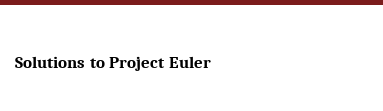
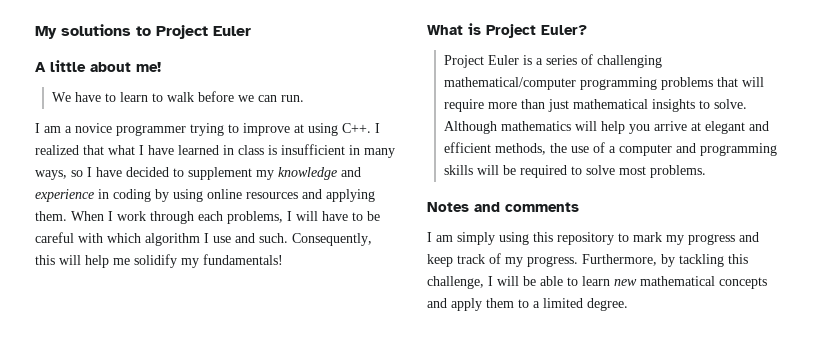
[15,56,85,68] Solutions -> [35,24,131,39] My solutions
(211, 62) none -> [35,60,161,72] [52,91,305,102] [35,123,380,136] [35,144,395,158] [35,167,361,180] [35,189,375,202] [35,211,380,224] [35,232,372,246] [35,254,283,268] [427,23,587,38] [444,54,663,68] [444,77,765,90] [444,99,748,112] [444,121,770,134] [444,142,778,156] [444,165,707,178] [427,202,579,212] [427,232,759,245] [427,253,748,267] [427,276,767,289] [427,298,628,311] // A little about me! // We have to learn to walk before we can run. // I am a novice programmer trying to improve at using C++. I realized that what I have learned in class is insufficient in many ways, so I have decided to supplement my knowledge and experience in coding by using online resources and applying them. When I work through each problems, I will have to be careful with which algorithm I use and such. Consequently, this will help me solidify my fundamentals! // What is Project Euler? // Project Euler is a series of challenging mathematical/computer programming problems that will require more than just mathematical insights to solve. Although mathematics will help you arrive at elegant and efficient methods, the use of a computer and programming skills will be required to solve most problems. // Notes and comments // I am simply using this repository to mark my progress and keep track of my progress. Furthermore, by tackling this challenge, I will be able to learn new mathematical concepts and apply them to a limited degree.

